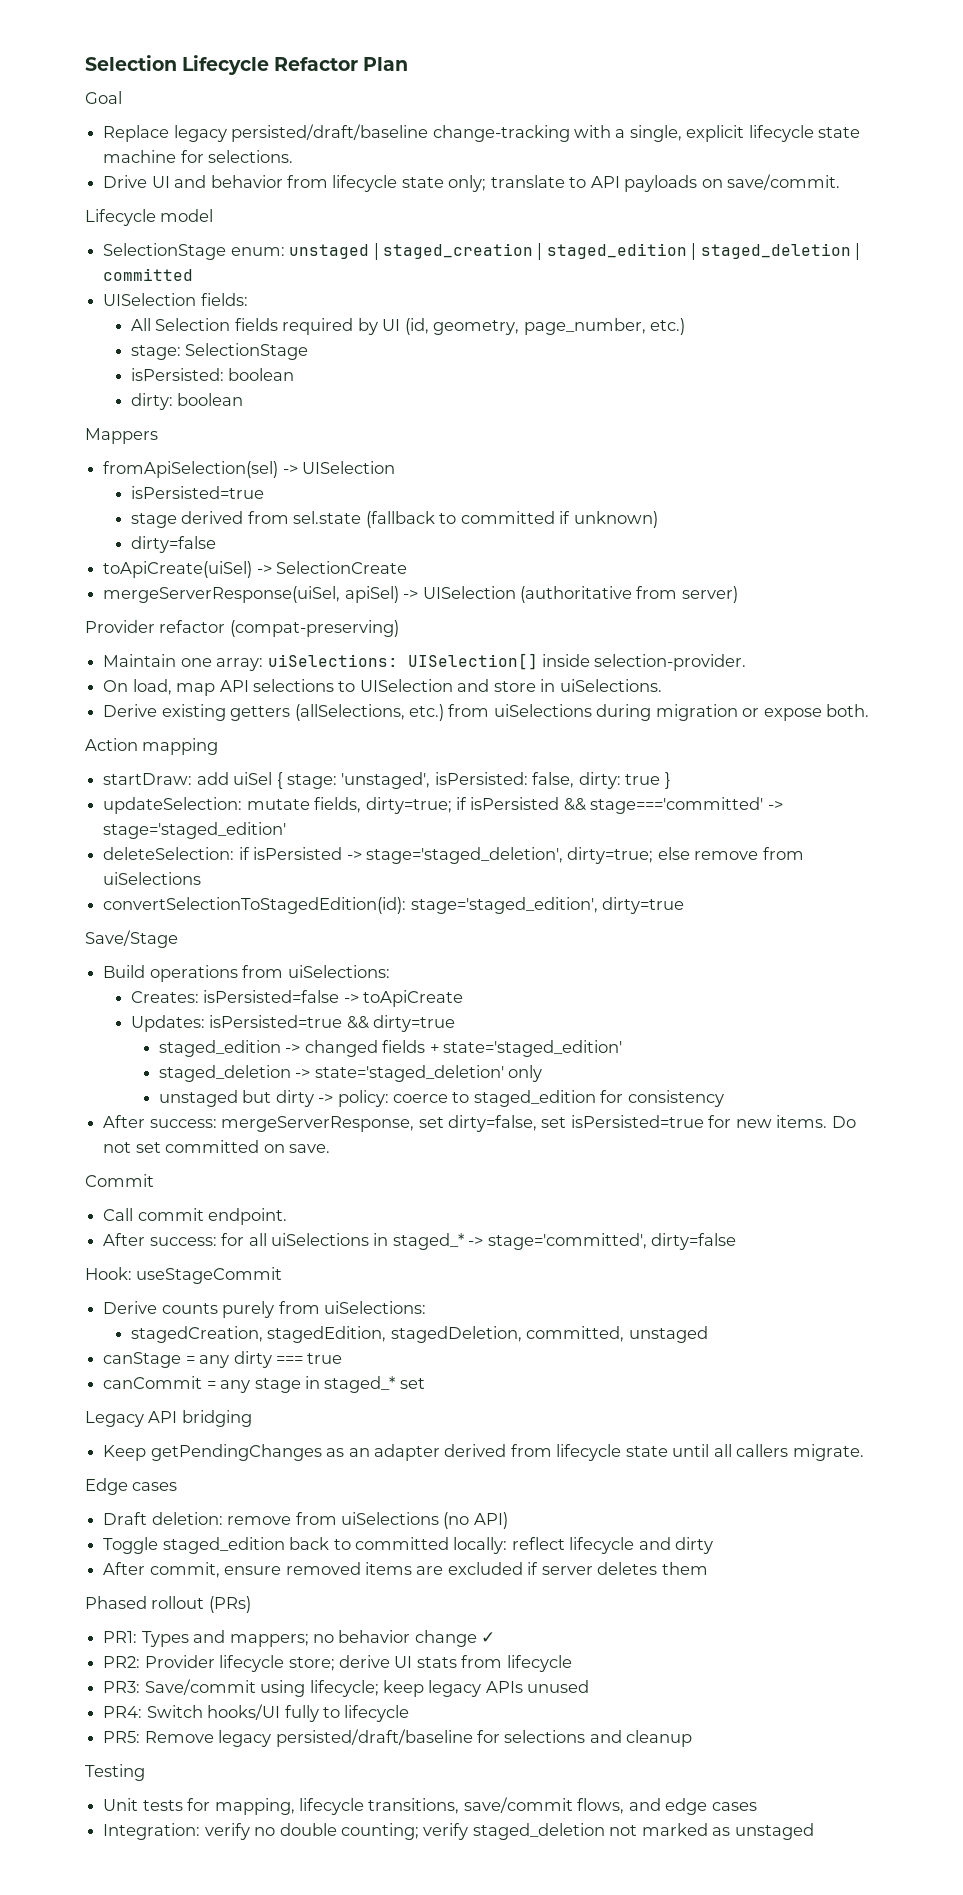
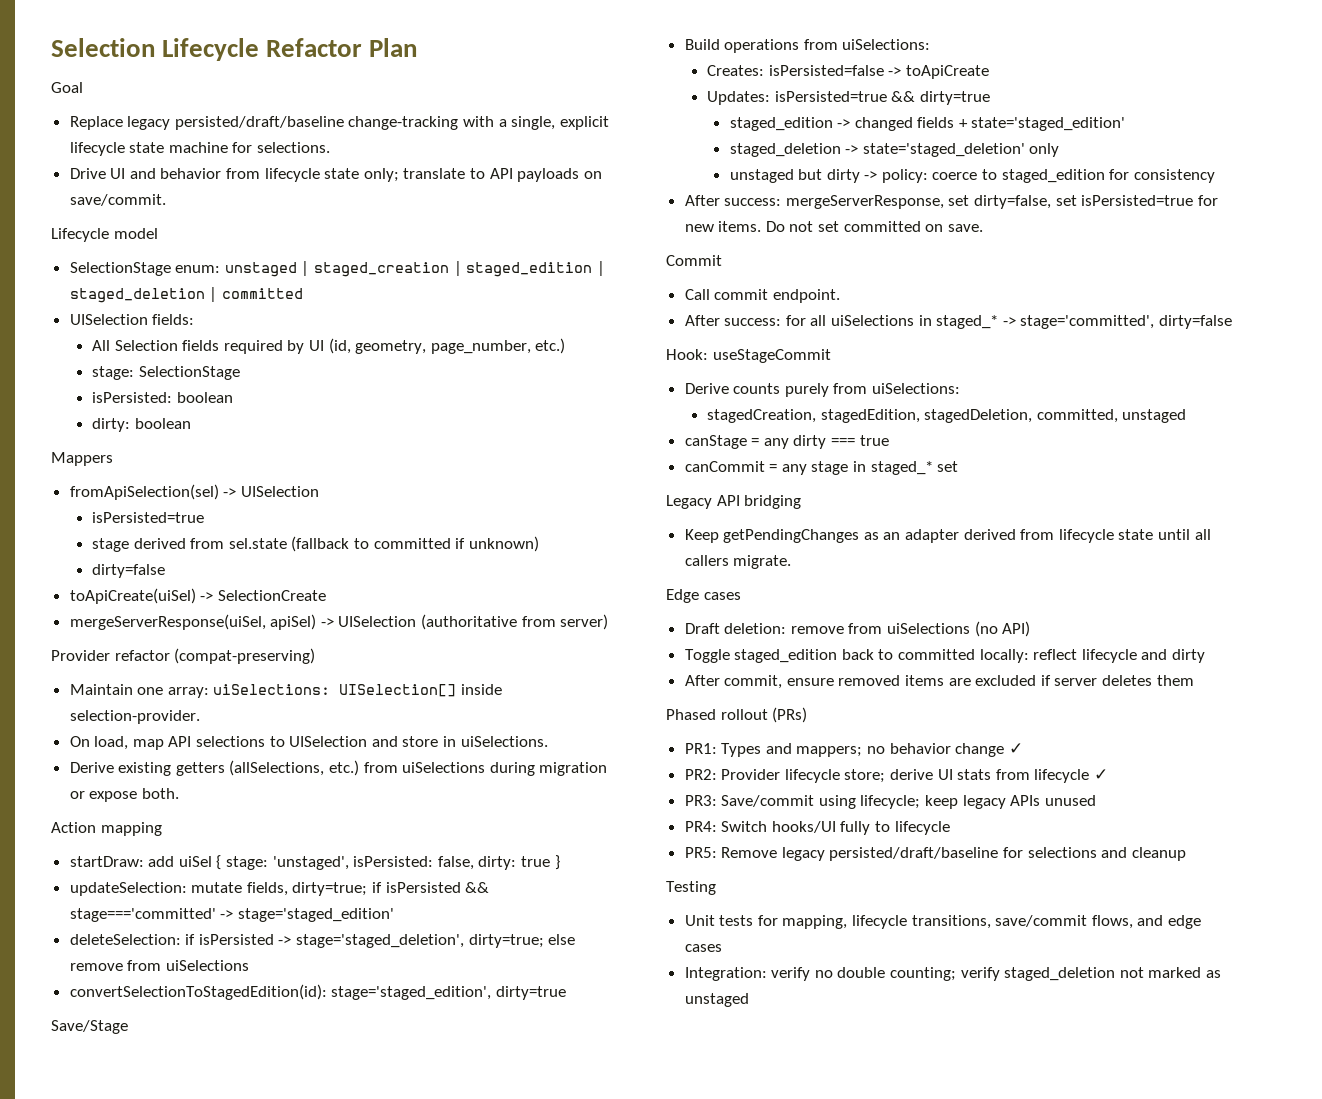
(572, 1663) none -> [1094,769,1109,780] ✓

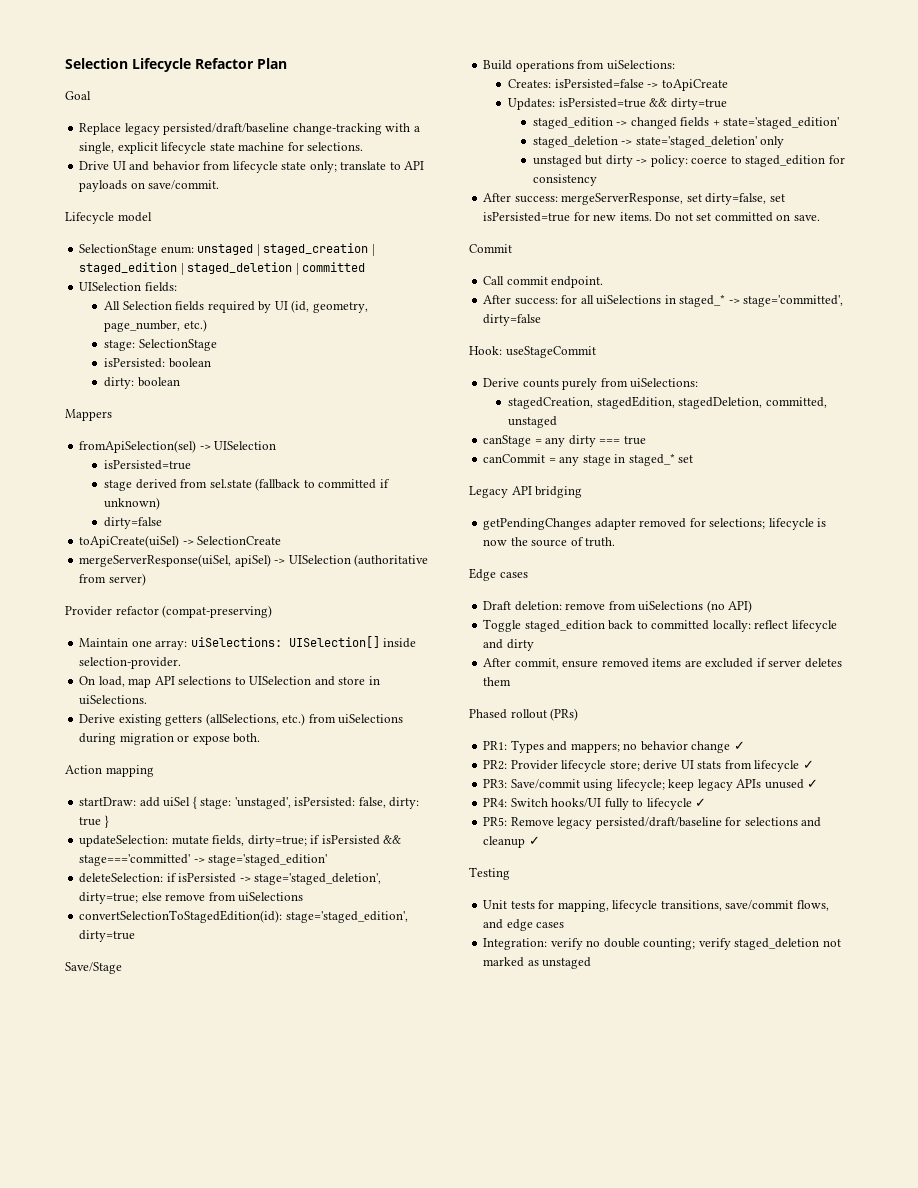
[684,529,1211,543] [684,555,792,569] Keep getPendingChanges as an adapter derived from lifecycle state until all callers migrate. -> [483,518,827,530] [483,537,616,547] getPendingChanges adapter removed for selections; lifecycle is now the source of truth.
(1096, 800) none -> [807,779,819,788] ✓
(950, 828) none -> [695,798,707,807] ✓
(1186, 854) none -> [528,836,540,845] ✓

